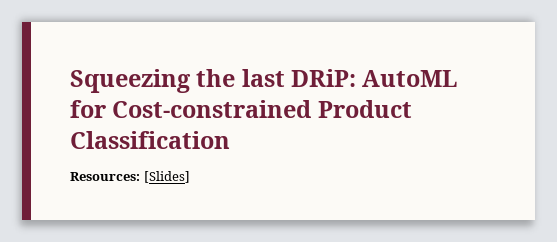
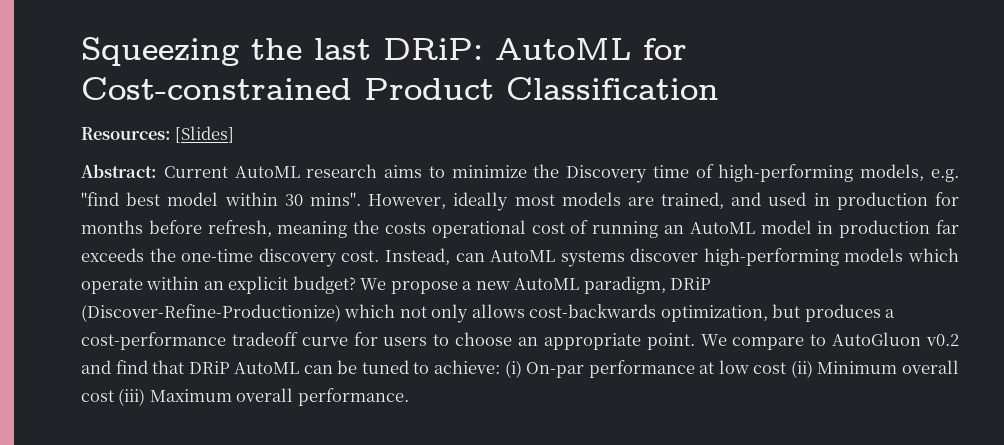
(190, 177) none -> [81,164,959,183] [81,192,959,211] [81,220,959,238] [81,248,959,267] [81,276,712,294] [81,304,896,323] [81,332,959,350] [81,360,959,378] [81,388,409,406] // Abstract: Current AutoML research aims to minimize the Discovery time of high-performing models, e.g. "find best model within 30 mins". However, ideally most models are trained, and used in production for months before refresh, meaning the costs operational cost of running an AutoML model in production far exceeds the one-time discovery cost. Instead, can AutoML systems discover high-performing models which operate within an explicit budget? We propose a new AutoML paradigm, DRiP (Discover-Refine-Productionize) which not only allows cost-backwards optimization, but produces a cost-performance tradeoff curve for users to choose an appropriate point. We compare to AutoGluon v0.2 and find that DRiP AutoML can be tuned to achieve: (i) On-par performance at low cost (ii) Minimum overall cost (iii) Maximum overall performance.

